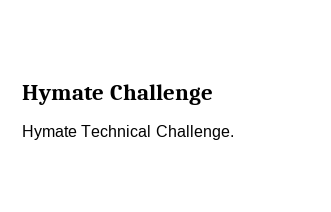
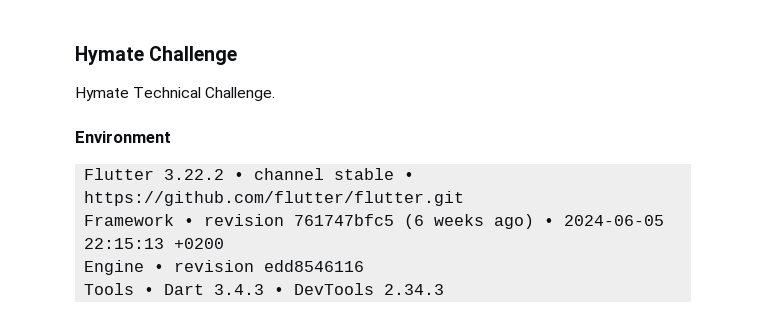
(234, 132) none -> [75,131,171,143] [84,168,415,180] [84,191,465,206] [84,214,665,229] [84,238,225,249] [84,260,365,275] [84,283,445,295] // Environment // Flutter 3.22.2 • channel stable • https://github.com/flutter/flutter.git // Framework • revision 761747bfc5 (6 weeks ago) • 2024-06-05 22:15:13 +0200 // Engine • revision edd8546116 // Tools • Dart 3.4.3 • DevTools 2.34.3

